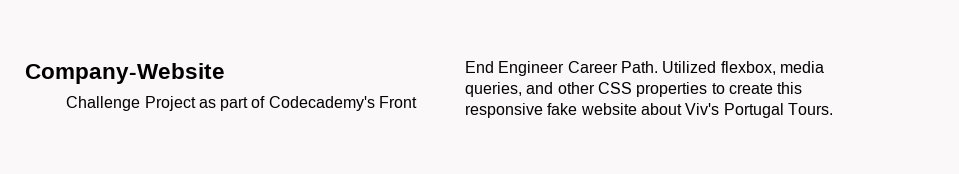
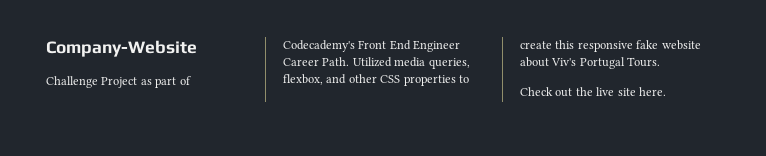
[720,61,776,75] flexbox, -> (392, 62) none
(522, 89) none -> [283,74,323,85] flexbox,
(833, 109) none -> [520,87,666,97] // Check out the live site here.

